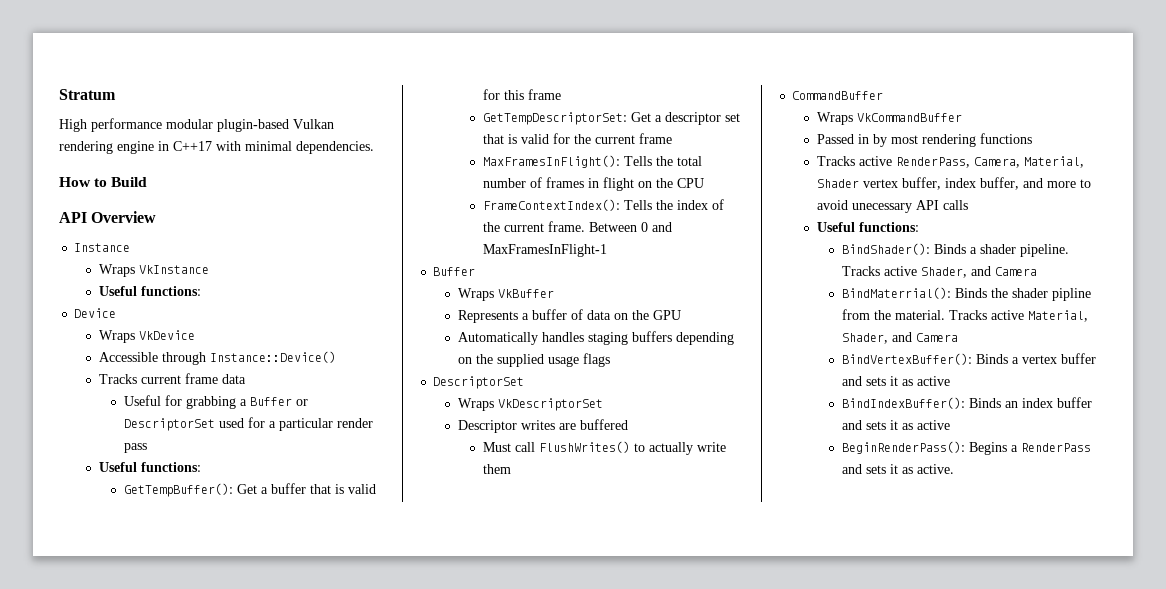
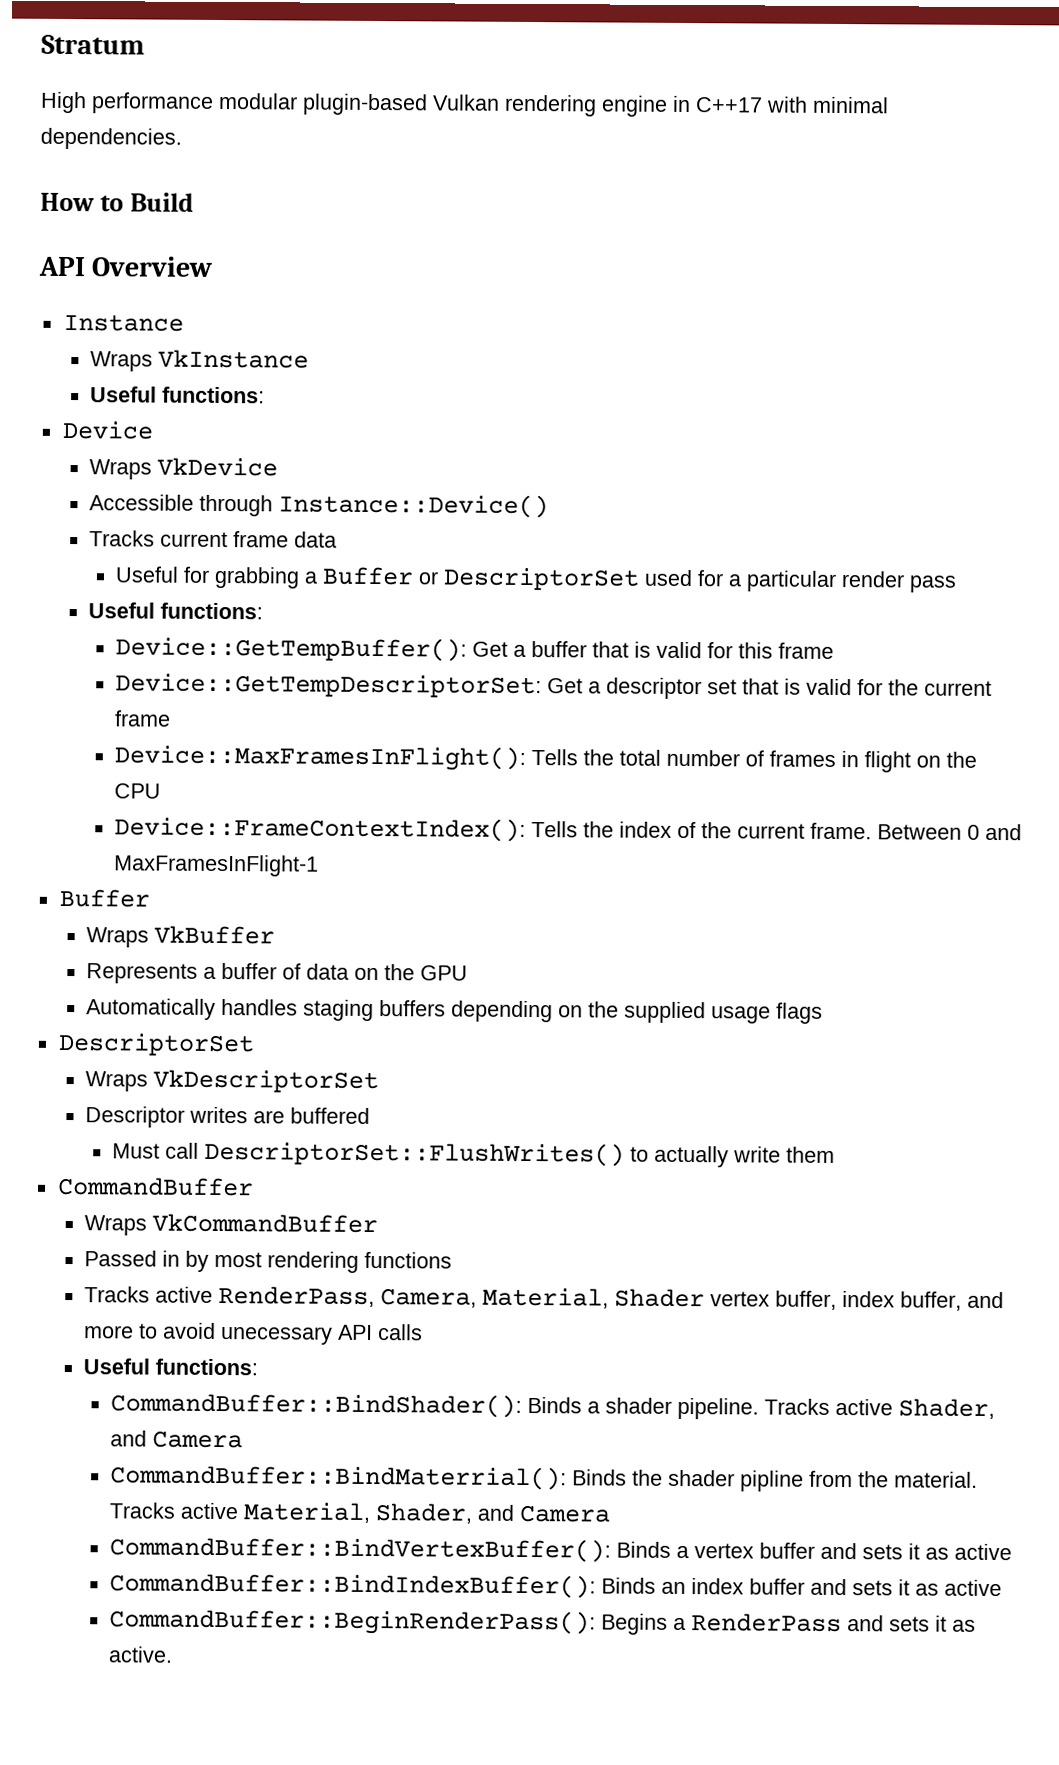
[123,483,233,497] GetTempBuffer(): -> [115,636,468,662] Device::GetTempBuffer():
[482,112,627,125] GetTempDescriptorSet: -> [115,673,543,699] Device::GetTempDescriptorSet:
[482,155,620,168] MaxFramesInFlight(): -> [114,744,527,771] Device::MaxFramesInFlight():
[482,199,620,211] FrameContextIndex(): -> [114,816,527,842] Device::FrameContextIndex():
[538,441,630,453] FlushWrites() -> [204,1140,626,1167] DescriptorSet::FlushWrites()
[841,243,930,255] BindShader(): -> [110,1392,523,1418] CommandBuffer::BindShader():
[841,287,951,299] BindMaterrial(): -> [110,1464,568,1491] CommandBuffer::BindMaterrial():
[841,353,972,365] BindVertexBuffer(): -> [109,1536,612,1563] CommandBuffer::BindVertexBuffer():
[841,397,965,409] BindIndexBuffer(): -> [109,1572,597,1599] CommandBuffer::BindIndexBuffer():
[841,441,965,454] BeginRenderPass(): -> [109,1608,597,1636] CommandBuffer::BeginRenderPass():

